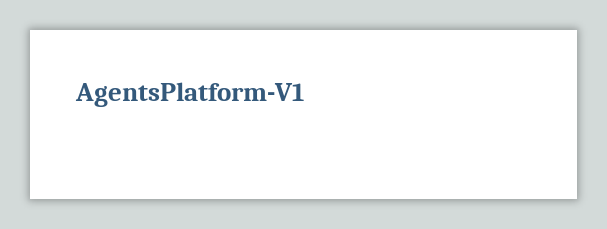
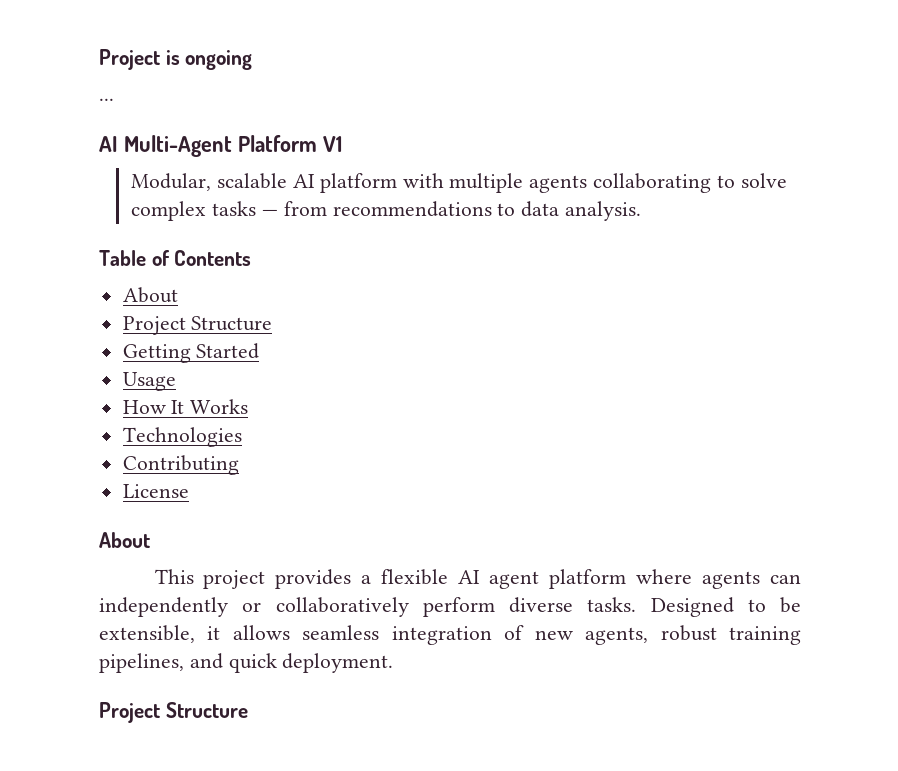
[75,82,304,107] AgentsPlatform-V1 -> [99,49,253,70] [99,98,114,101] [99,135,342,157] [131,173,787,193] [131,201,641,221] [99,250,252,266] [122,287,178,303] [122,316,273,335] [122,343,260,363] [122,372,176,391] [122,399,249,414] [122,427,242,447] [122,455,239,475] [122,484,189,498] [99,532,150,548] [154,569,802,589] [99,597,801,617] [99,625,802,645] [99,653,394,673] [99,702,248,723] Project is ongoing // ... // AI Multi-Agent Platform V1 // Modular, scalable AI platform with multiple agents collaborating to solve complex tasks — from recommendations to data analysis. // Table of Contents // About // Project Structure // Getting Started // Usage // How It Works // Technologies // Contributing // License // About // This project provides a flexible AI agent platform where agents can independently or collaboratively perform diverse tasks. Designed to be extensible, it allows seamless integration of new agents, robust training pipelines, and quick deployment. // Project Structure

